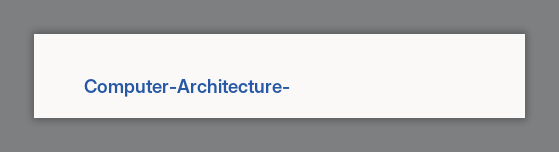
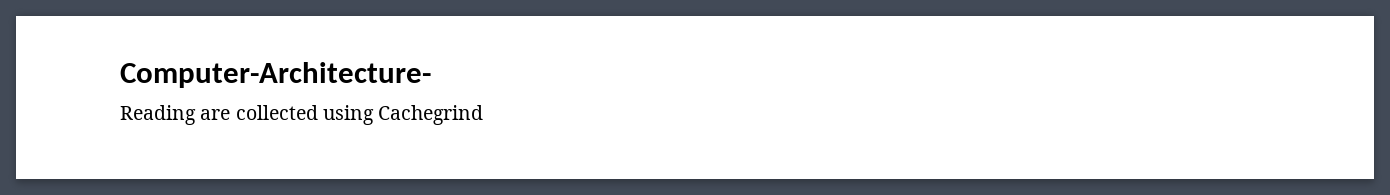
(290, 88) none -> [120,105,484,125] // Reading are collected using Cachegrind

